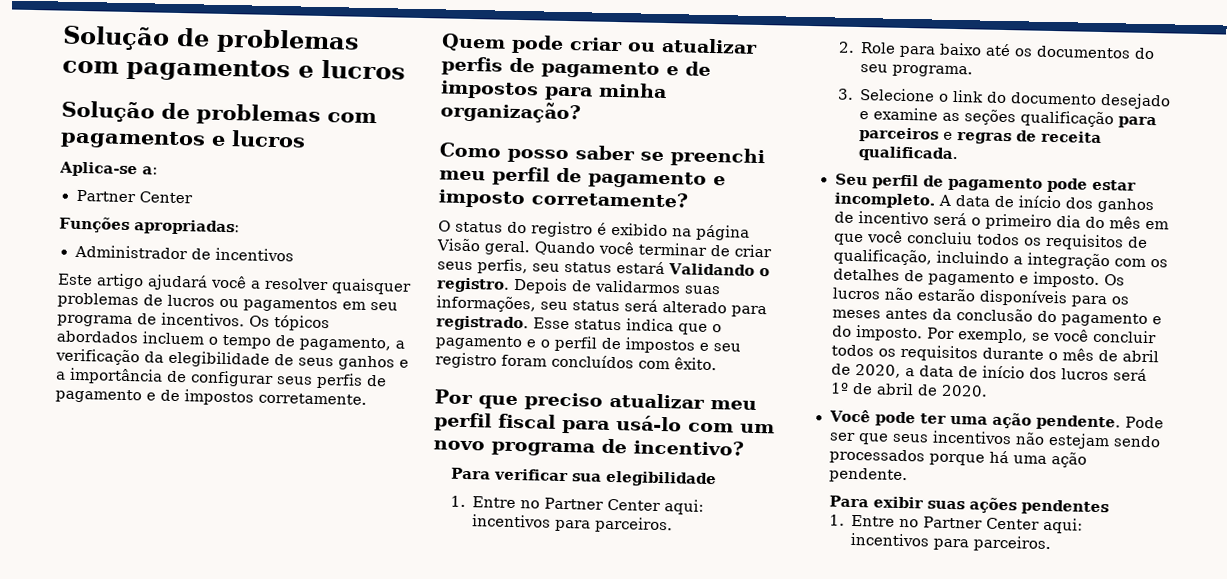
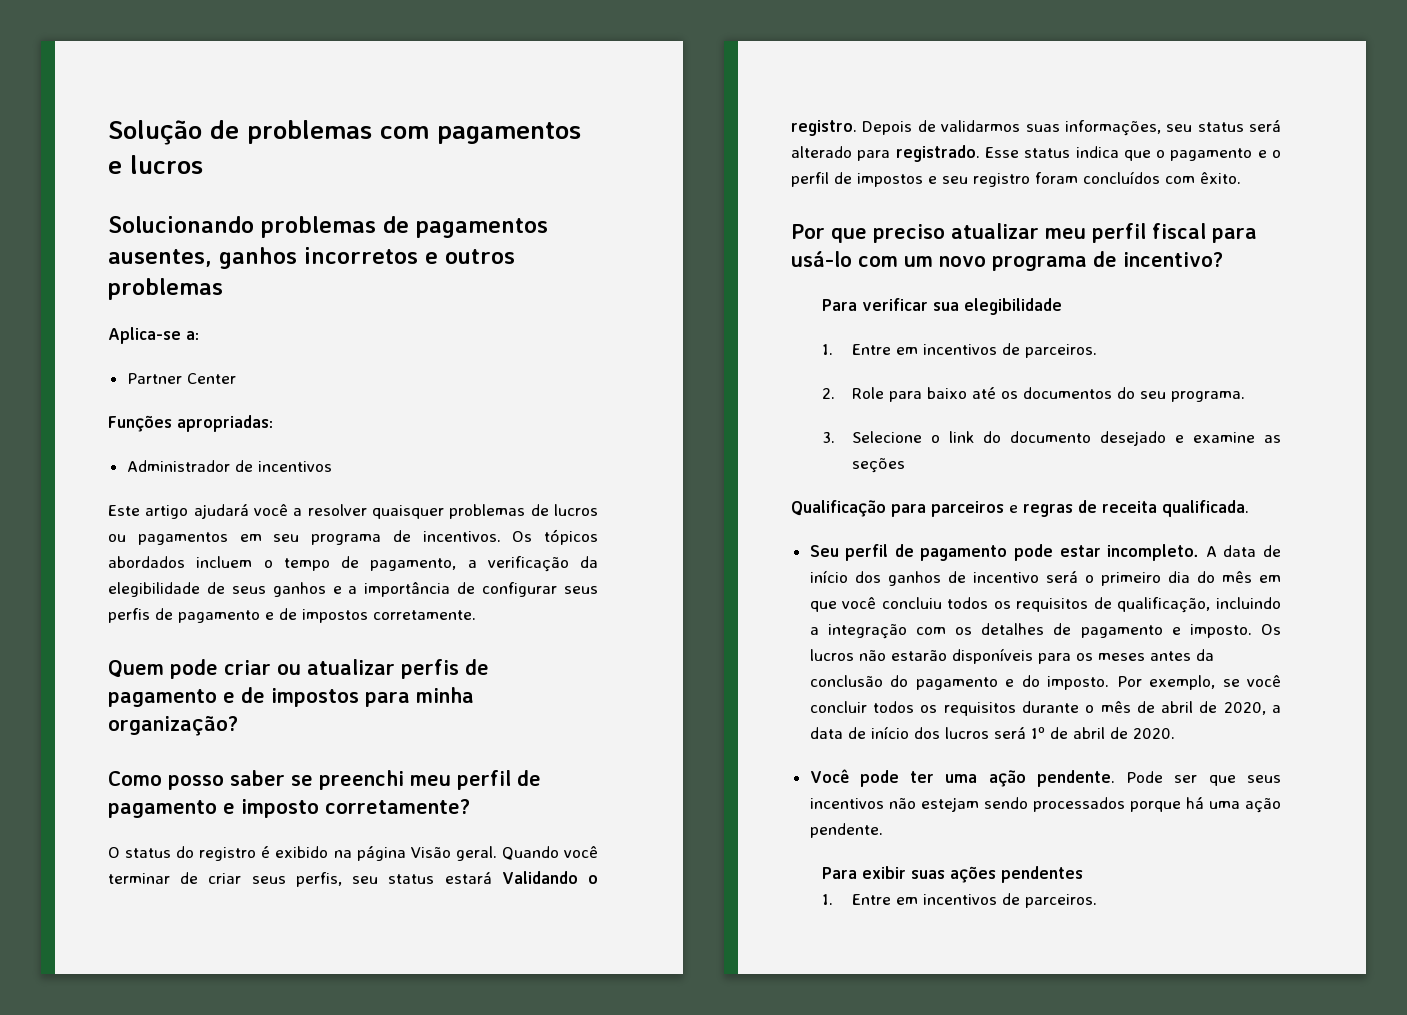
[62,25,360,55] [62,57,406,83] [61,100,377,126] [60,129,306,150] Solução de problemas com pagamentos e lucros // Solução de problemas com pagamentos e lucros -> [108,120,581,145] [108,155,203,174] [108,216,548,238] [108,247,515,269] [108,278,223,300] Solução de problemas com pagamentos e lucros // Solucionando problemas de pagamentos ausentes, ganhos incorretos e outros problemas
[520,497,705,515] [472,514,592,532] no Partner Center aqui: incentivos para -> [896,343,1021,355] em incentivos de
[1020,110,1115,128] qualificação -> [791,500,886,517] // Qualificação
[899,516,1084,534] [850,532,970,551] no Partner Center aqui: incentivos para -> [896,893,1021,905] em incentivos de

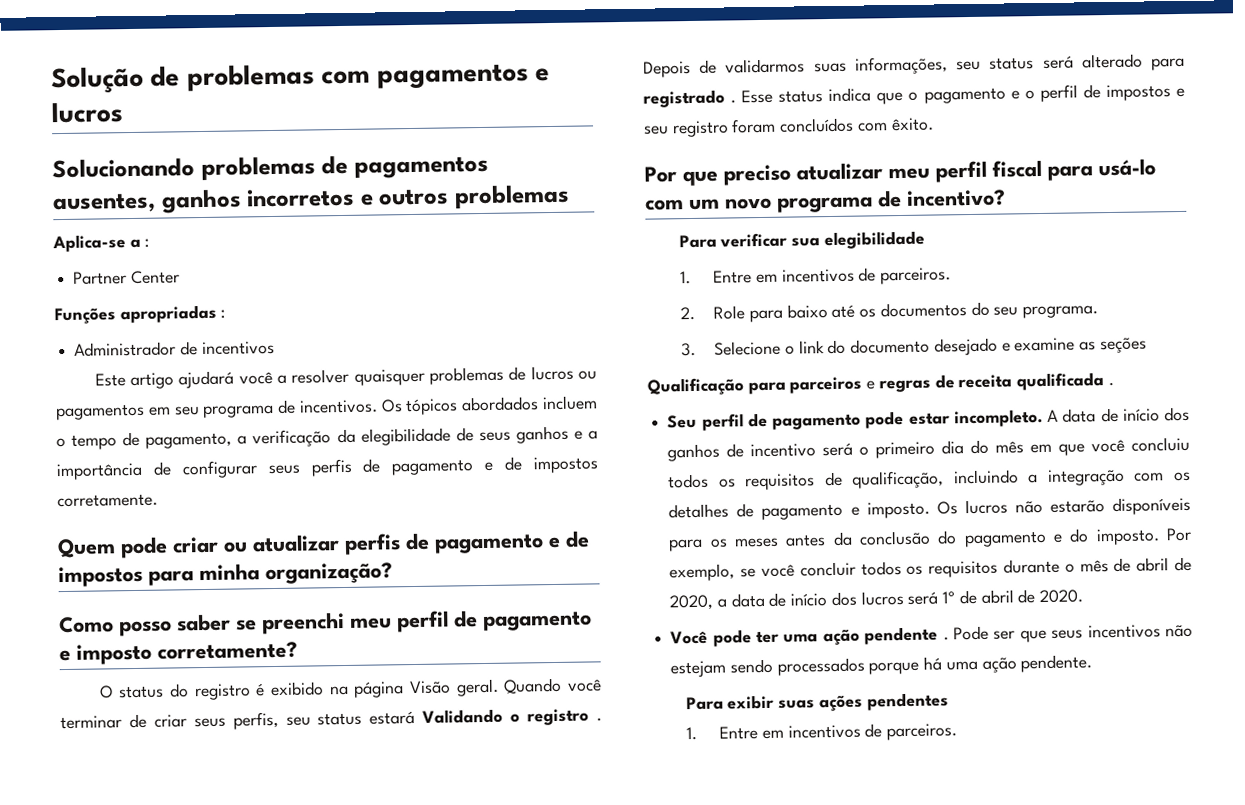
[186,331,200,340] a: -> [129,238,151,249] a :
[177,415,274,432] apropriadas: -> [119,304,227,324] apropriadas :
[791,120,857,136] registro. -> [527,708,603,726] registro .
[895,145,980,162] registrado. -> [643,89,737,108] registrado .
[1162,500,1249,517] qualificada. -> [1016,372,1114,391] qualificada .
[1036,770,1115,787] pendente. -> [864,626,949,645] pendente .

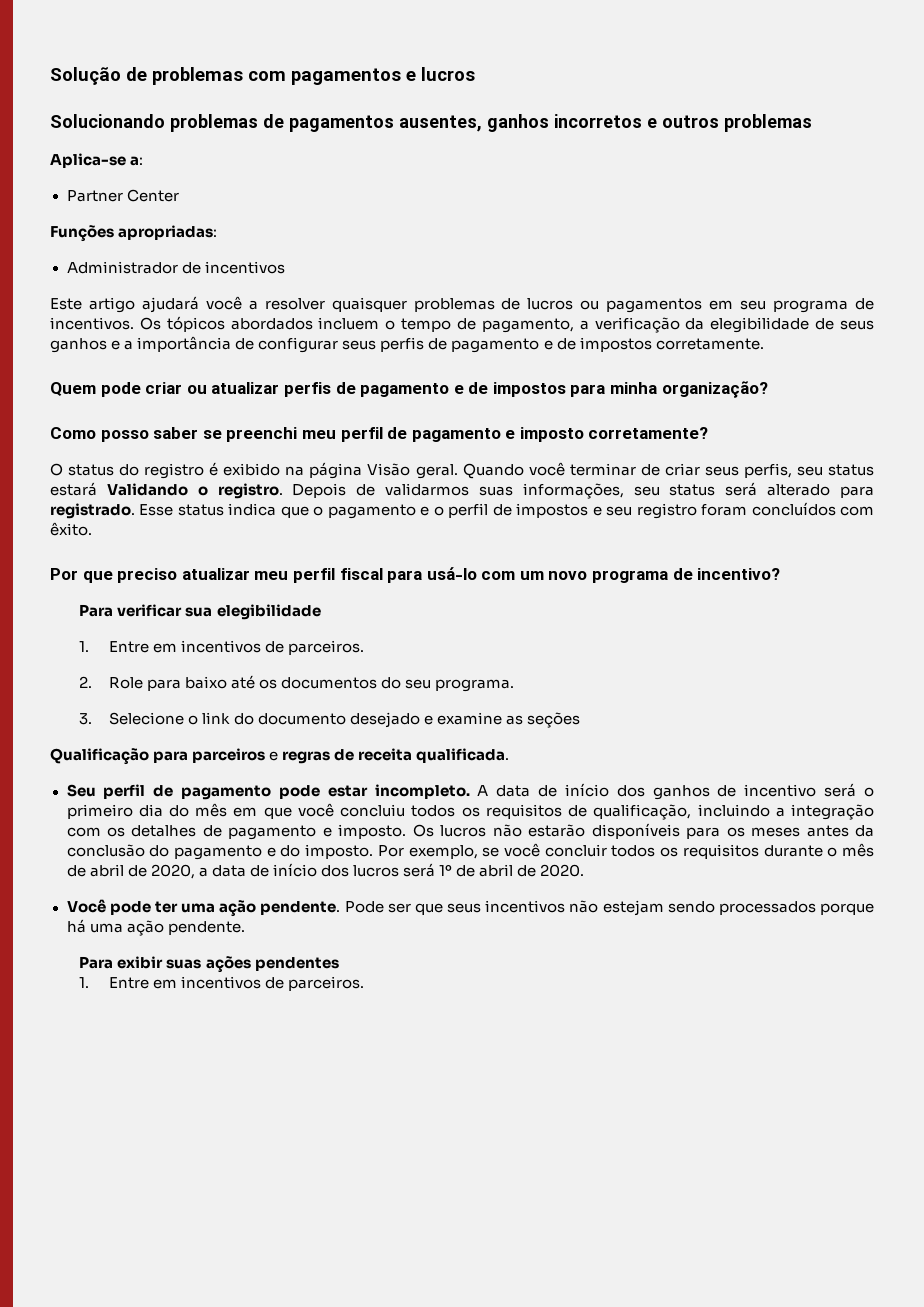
[129,238,151,249] a : -> [130,156,144,166] a:
[119,304,227,324] apropriadas : -> [118,225,218,240] apropriadas:
[527,708,603,726] registro . -> [217,483,283,499] registro.
[643,89,737,108] registrado . -> [50,503,135,519] registrado.
[1016,372,1114,391] qualificada . -> [416,748,510,763] qualificada.
[864,626,949,645] pendente . -> [260,901,341,915] pendente.

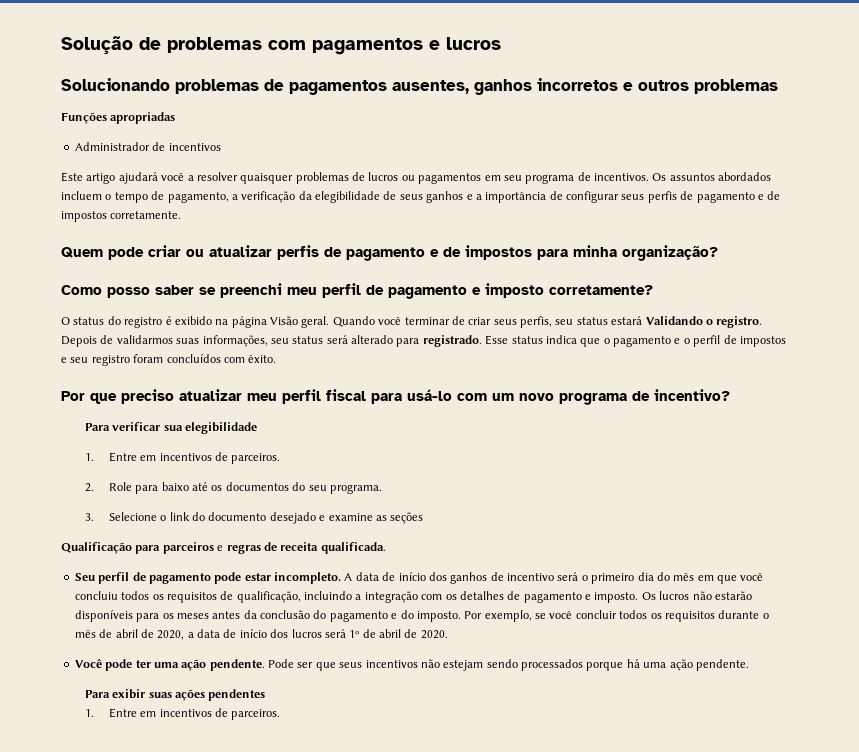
[50,153,144,168] [66,189,179,202] // Aplica-se a: // Partner Center -> (778, 86) none
[118,225,218,240] apropriadas: -> [110,112,176,124] apropriadas
[166,316,225,332] tópicos -> [669,173,715,181] assuntos

